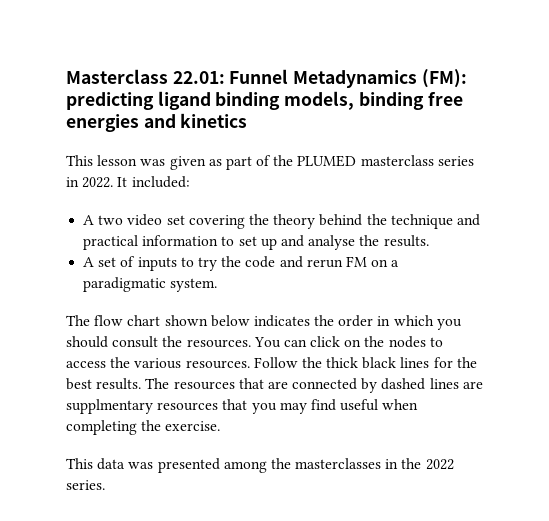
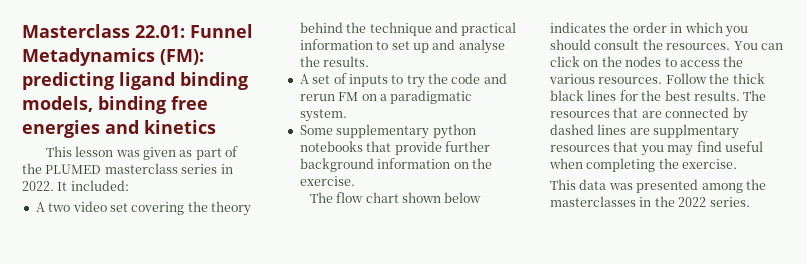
(218, 285) none -> [299,124,476,139] [299,141,490,155] [299,158,492,172] [299,176,355,186] // Some supplementary python notebooks that provide further background information on the exercise.

